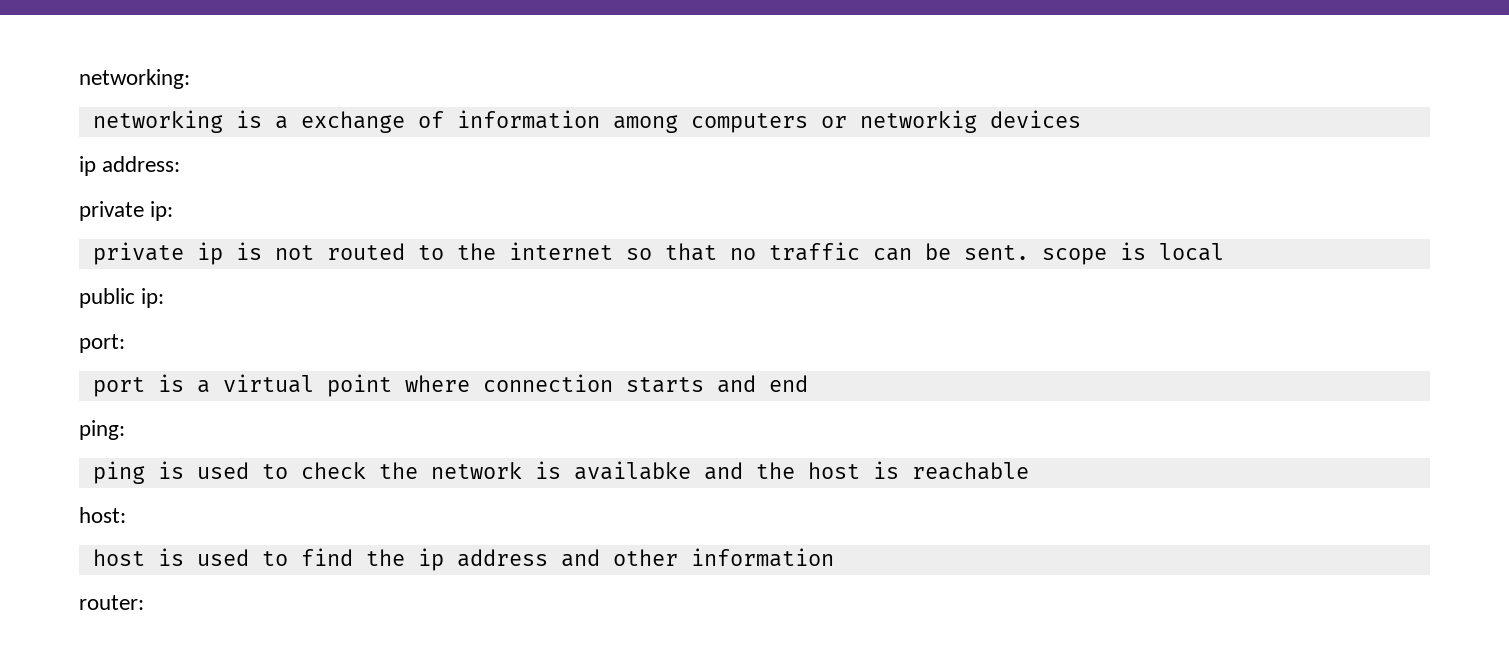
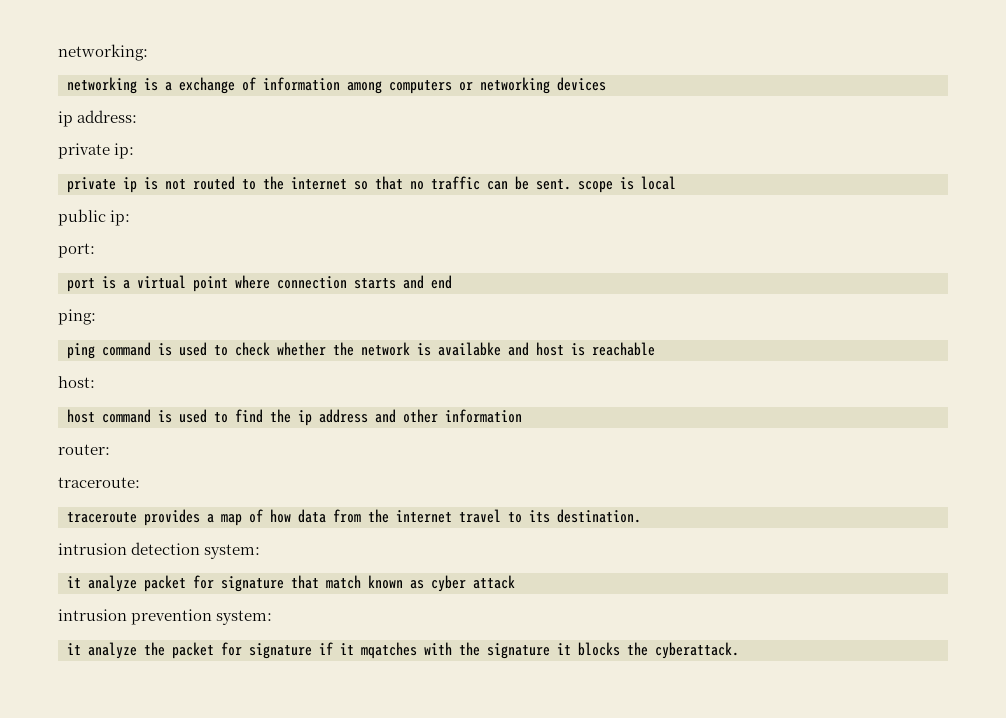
[859,110,977,133] networkig -> [480,77,550,94] networking
(145, 472) none -> [102,342,151,356] command
(366, 470) none -> [277,342,326,356] whether
[755,462,795,479] the -> (529, 349) none
(145, 557) none -> [102,409,151,423] command
(144, 602) none -> [58,477,140,488] [67,509,641,526] [58,542,261,559] [67,575,515,592] [58,609,273,625] [67,642,739,659] // traceroute: // traceroute provides a map of how data from the internet travel to its destination. // intrusion detection system: // it analyze packet for signature that match known as cyber attack // intrusion prevention system: // it analyze the packet for signature if it mqatches with the signature it blocks the cyberattack.

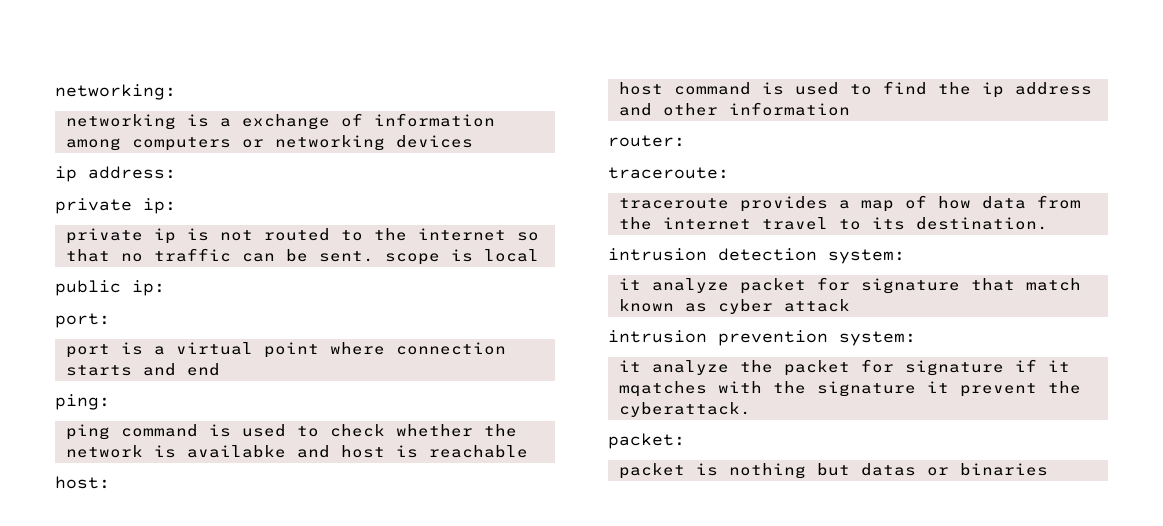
[578,642,620,656] blocks -> [959,383,1037,397] prevent
(739, 650) none -> [608,433,685,449] [618,463,1048,479] // packet: // packet is nothing but datas or binaries

